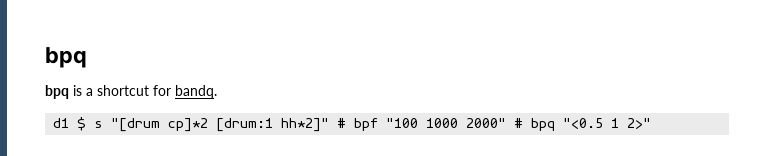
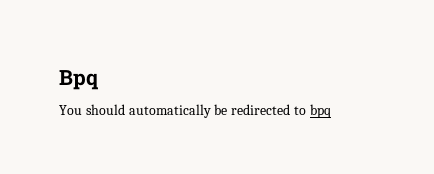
[45,47,87,68] [45,85,217,99] [53,117,652,132] bpq // bpq is a shortcut for bandq. // d1 $ s "[drum cp]*2 [drum:1 hh*2]" # bpf "100 1000 2000" # bpq "<0.5 1 2>" -> [59,70,98,90] [59,104,331,118] Bpq // You should automatically be redirected to bpq

